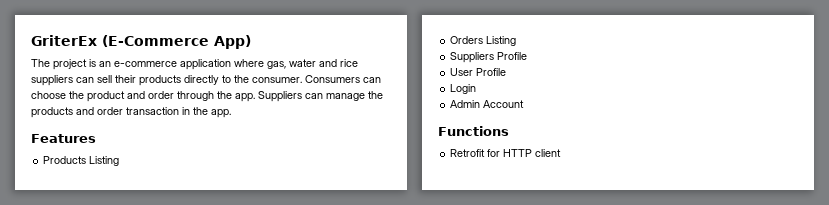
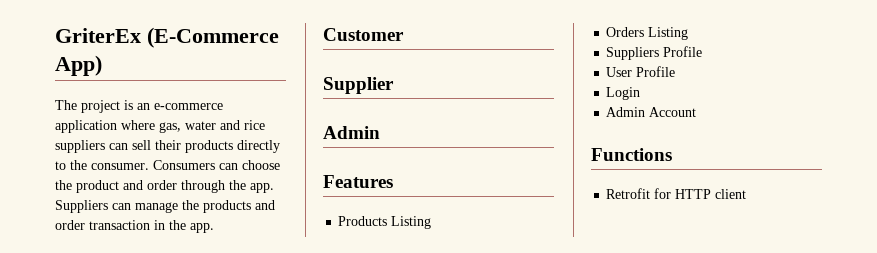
(231, 113) none -> [323,28,404,41] [323,77,394,94] [323,126,380,139] // Customer // Supplier // Admin

